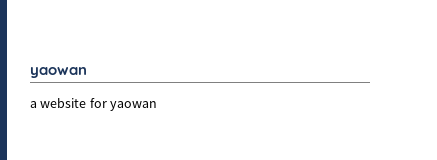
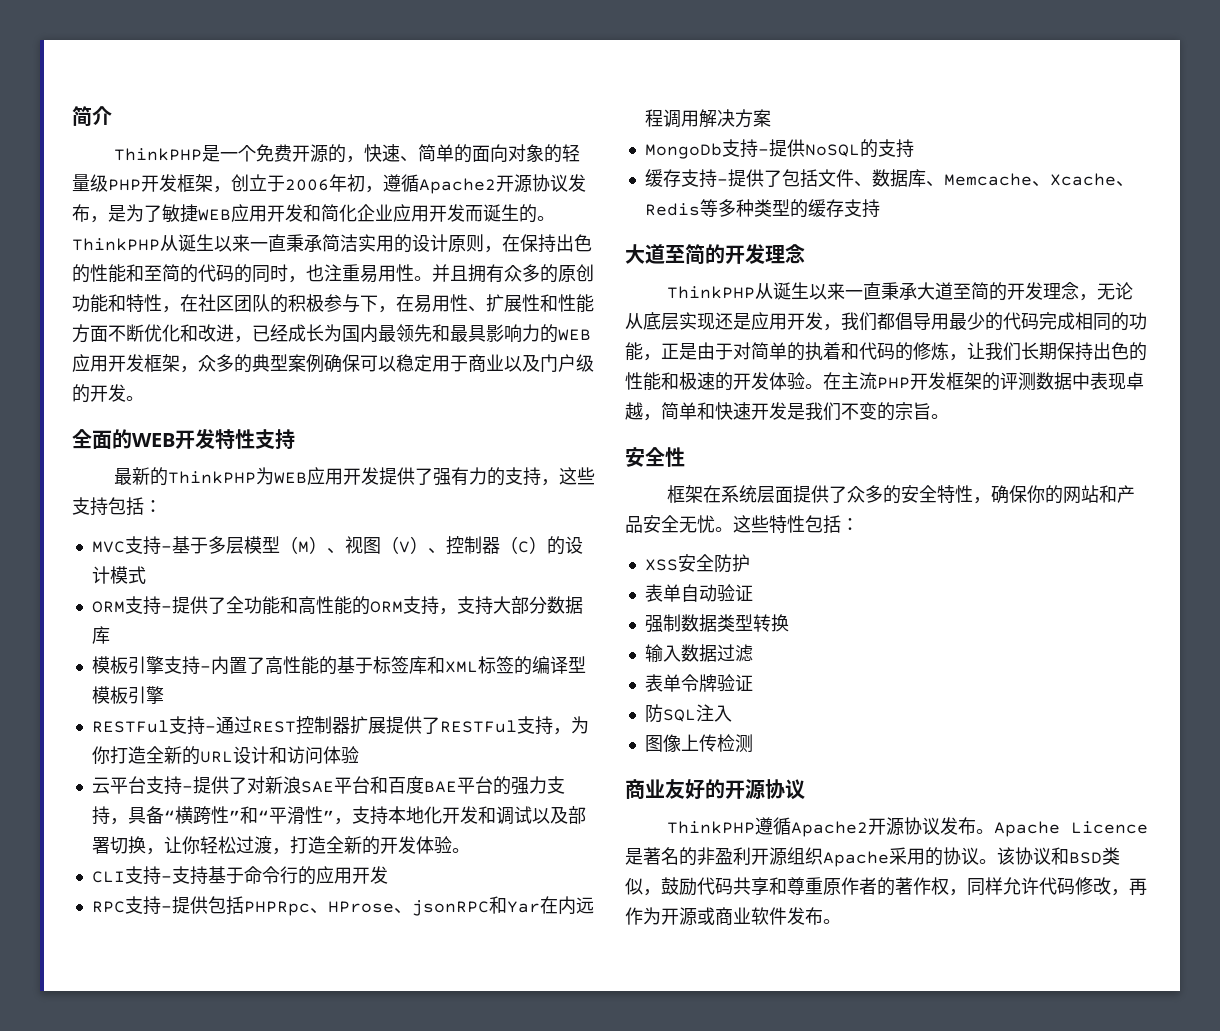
[30,67,87,78] [30,98,158,111] yaowan // a website for yaowan -> [72,106,112,127] [113,144,580,163] [72,174,586,194] [72,204,555,223] [72,234,592,253] [72,264,594,283] [72,294,594,313] [72,324,591,343] [72,354,594,373] [72,384,144,403] [72,429,295,450] [113,467,595,486] [72,497,162,516] [91,536,583,555] [91,566,146,584] [91,596,583,615] [91,626,110,644] [91,656,586,675] [91,686,164,704] [91,716,589,735] [91,746,359,765] [91,776,565,795] [91,806,586,825] [91,836,470,855] [91,866,388,885] [91,896,594,916] [644,109,771,128] [644,139,914,159] [644,169,1134,188] [644,199,880,218] [625,244,805,265] [666,282,1133,301] [625,312,1147,331] [625,342,1147,361] [625,372,1144,391] [625,402,949,421] [625,447,685,467] [666,485,1135,504] [625,515,859,533] [644,554,750,573] [644,584,753,602] [644,614,789,633] [644,644,753,663] [644,674,753,692] [644,704,732,723] [644,734,753,753] [625,779,805,800] [666,817,1148,837] [625,847,1120,867] [625,877,1147,896] [625,907,841,926] 简介 // ThinkPHP是一个免费开源的，快速、简单的面向对象的轻量级PHP开发框架，创立于2006年初，遵循Apache2开源协议发布，是为了敏捷WEB应用开发和简化企业应用开发而诞生的。ThinkPHP从诞生以来一直秉承简洁实用的设计原则，在保持出色的性能和至简的代码的同时，也注重易用性。并且拥有众多的原创功能和特性，在社区团队的积极参与下，在易用性、扩展性和性能方面不断优化和改进，已经成长为国内最领先和最具影响力的WEB应用开发框架，众多的典型案例确保可以稳定用于商业以及门户级的开发。 // 全面的WEB开发特性支持 // 最新的ThinkPHP为WEB应用开发提供了强有力的支持，这些支持包括： // MVC支持-基于多层模型（M）、视图（V）、控制器（C）的设计模式 // ORM支持-提供了全功能和高性能的ORM支持，支持大部分数据库 // 模板引擎支持-内置了高性能的基于标签库和XML标签的编译型模板引擎 // RESTFul支持-通过REST控制器扩展提供了RESTFul支持，为你打造全新的URL设计和访问体验 // 云平台支持-提供了对新浪SAE平台和百度BAE平台的强力支持，具备“横跨性”和“平滑性”，支持本地化开发和调试以及部署切换，让你轻松过渡，打造全新的开发体验。 // CLI支持-支持基于命令行的应用开发 // RPC支持-提供包括PHPRpc、HProse、jsonRPC和Yar在内远程调用解决方案 // MongoDb支持-提供NoSQL的支持 // 缓存支持-提供了包括文件、数据库、Memcache、Xcache、Redis等多种类型的缓存支持 // 大道至简的开发理念 // ThinkPHP从诞生以来一直秉承大道至简的开发理念，无论从底层实现还是应用开发，我们都倡导用最少的代码完成相同的功能，正是由于对简单的执着和代码的修炼，让我们长期保持出色的性能和极速的开发体验。在主流PHP开发框架的评测数据中表现卓越，简单和快速开发是我们不变的宗旨。 // 安全性 // 框架在系统层面提供了众多的安全特性，确保你的网站和产品安全无忧。这些特性包括： // XSS安全防护 // 表单自动验证 // 强制数据类型转换 // 输入数据过滤 // 表单令牌验证 // 防SQL注入 // 图像上传检测 // 商业友好的开源协议 // ThinkPHP遵循Apache2开源协议发布。Apache Licence是著名的非盈利开源组织Apache采用的协议。该协议和BSD类似，鼓励代码共享和尊重原作者的著作权，同样允许代码修改，再作为开源或商业软件发布。

